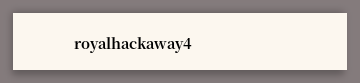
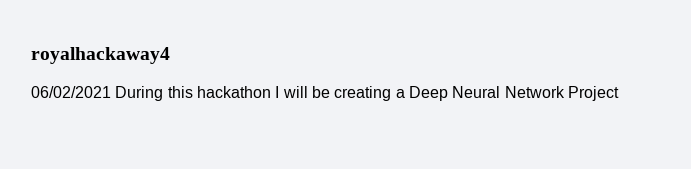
(192, 45) none -> [31,86,619,101] // 06/02/2021 During this hackathon I will be creating a Deep Neural Network Project

